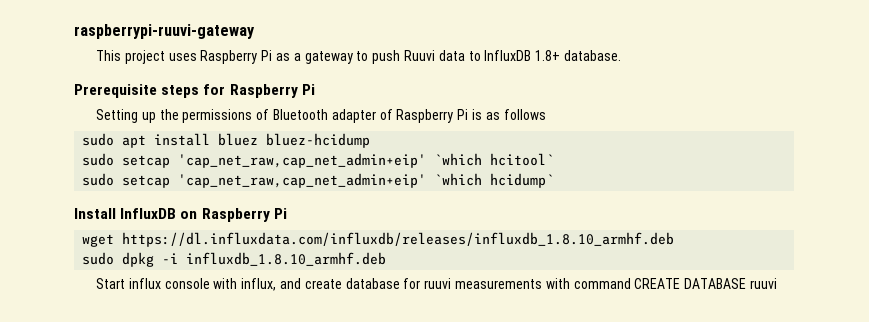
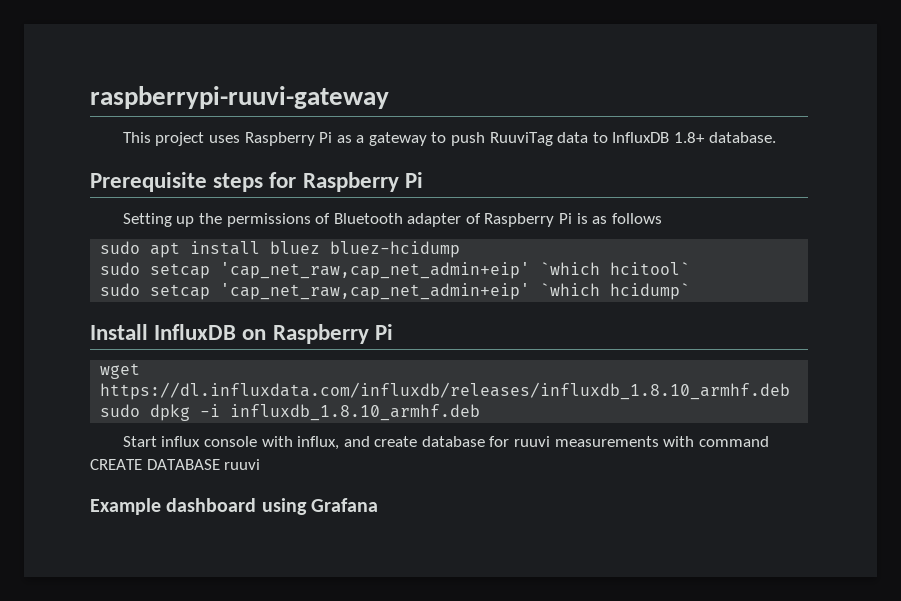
[403,50,435,61] Ruuvi -> [489,132,553,146] RuuviTag
(777, 283) none -> [90,498,378,515] // Example dashboard using Grafana

